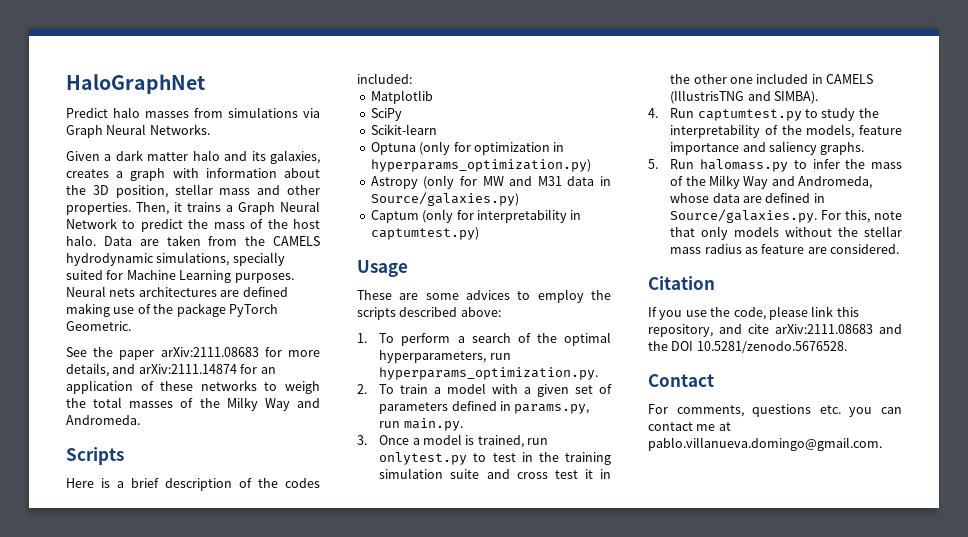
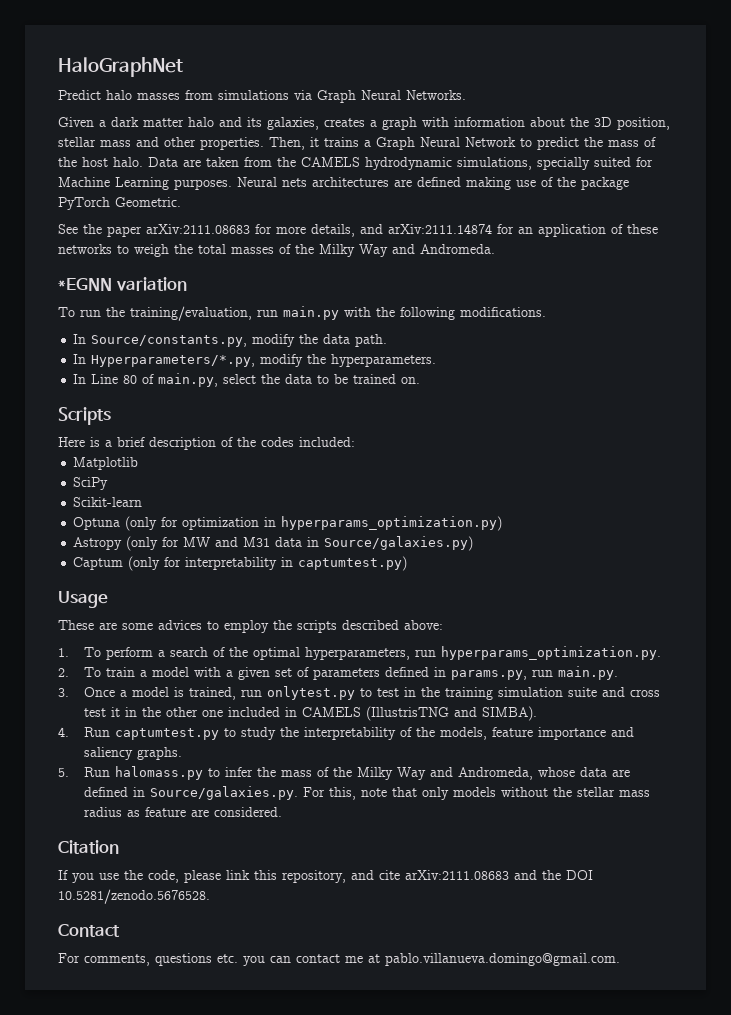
(140, 420) none -> [58,277,187,291] [58,306,546,321] [73,334,388,347] [73,354,437,367] [73,373,421,387] // *EGNN variation // To run the training/evaluation, run main.py with the following modifications. // In Source/constants.py, modify the data path. // In Hyperparameters/*.py, modify the hyperparameters. // In Line 80 of main.py, select the data to be trained on.

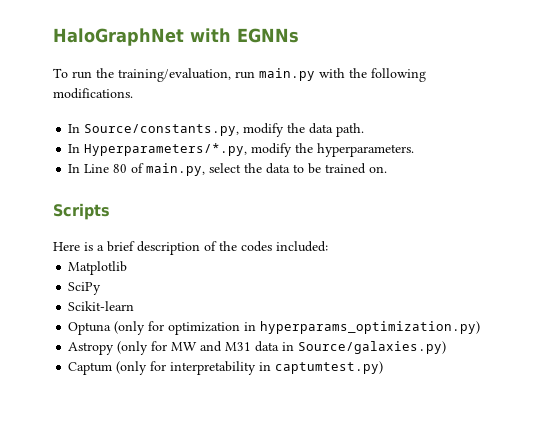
[58,90,466,103] [58,117,670,130] [58,137,656,150] [58,157,653,170] [58,177,629,190] [58,197,181,210] [58,224,658,237] [58,244,495,257] [58,277,187,291] // Predict halo masses from simulations via Graph Neural Networks. // Given a dark matter halo and its galaxies, creates a graph with information about the 3D position, stellar mass and other properties. Then, it trains a Graph Neural Network to predict the mass of the host halo. Data are taken from the CAMELS hydrodynamic simulations, specially suited for Machine Learning purposes. Neural nets architectures are defined making use of the package PyTorch Geometric. // See the paper arXiv:2111.08683 for more details, and arXiv:2111.14874 for an application of these networks to weigh the total masses of the Milky Way and Andromeda. // *EGNN variation -> [190,28,299,43] with EGNNs
[58,591,108,608] [58,620,443,633] [58,646,662,660] [58,666,619,680] [58,686,661,700] [84,706,538,721] [58,727,635,740] [84,747,183,760] [58,766,631,780] [84,786,651,800] [84,807,283,817] [58,840,119,854] [58,870,593,883] [58,889,210,904] [58,924,120,937] [58,953,620,966] // Usage // These are some advices to employ the scripts described above: // 1. To perform a search of the optimal hyperparameters, run hyperparams_optimization.py. // 2. To train a model with a given set of parameters defined in params.py, run main.py. // 3. Once a model is trained, run onlytest.py to test in the training simulation suite and cross test it in the other one included in CAMELS (IllustrisTNG and SIMBA). // 4. Run captumtest.py to study the interpretability of the models, feature importance and saliency graphs. // 5. Run halomass.py to infer the mass of the Milky Way and Andromeda, whose data are defined in Source/galaxies.py. For this, note that only models without the stellar mass radius as feature are considered. // Citation // If you use the code, please link this repository, and cite arXiv:2111.08683 and the DOI 10.5281/zenodo.5676528. // Contact // For comments, questions etc. you can contact me at pablo.villanueva.domingo@gmail.com. -> (384, 367) none

